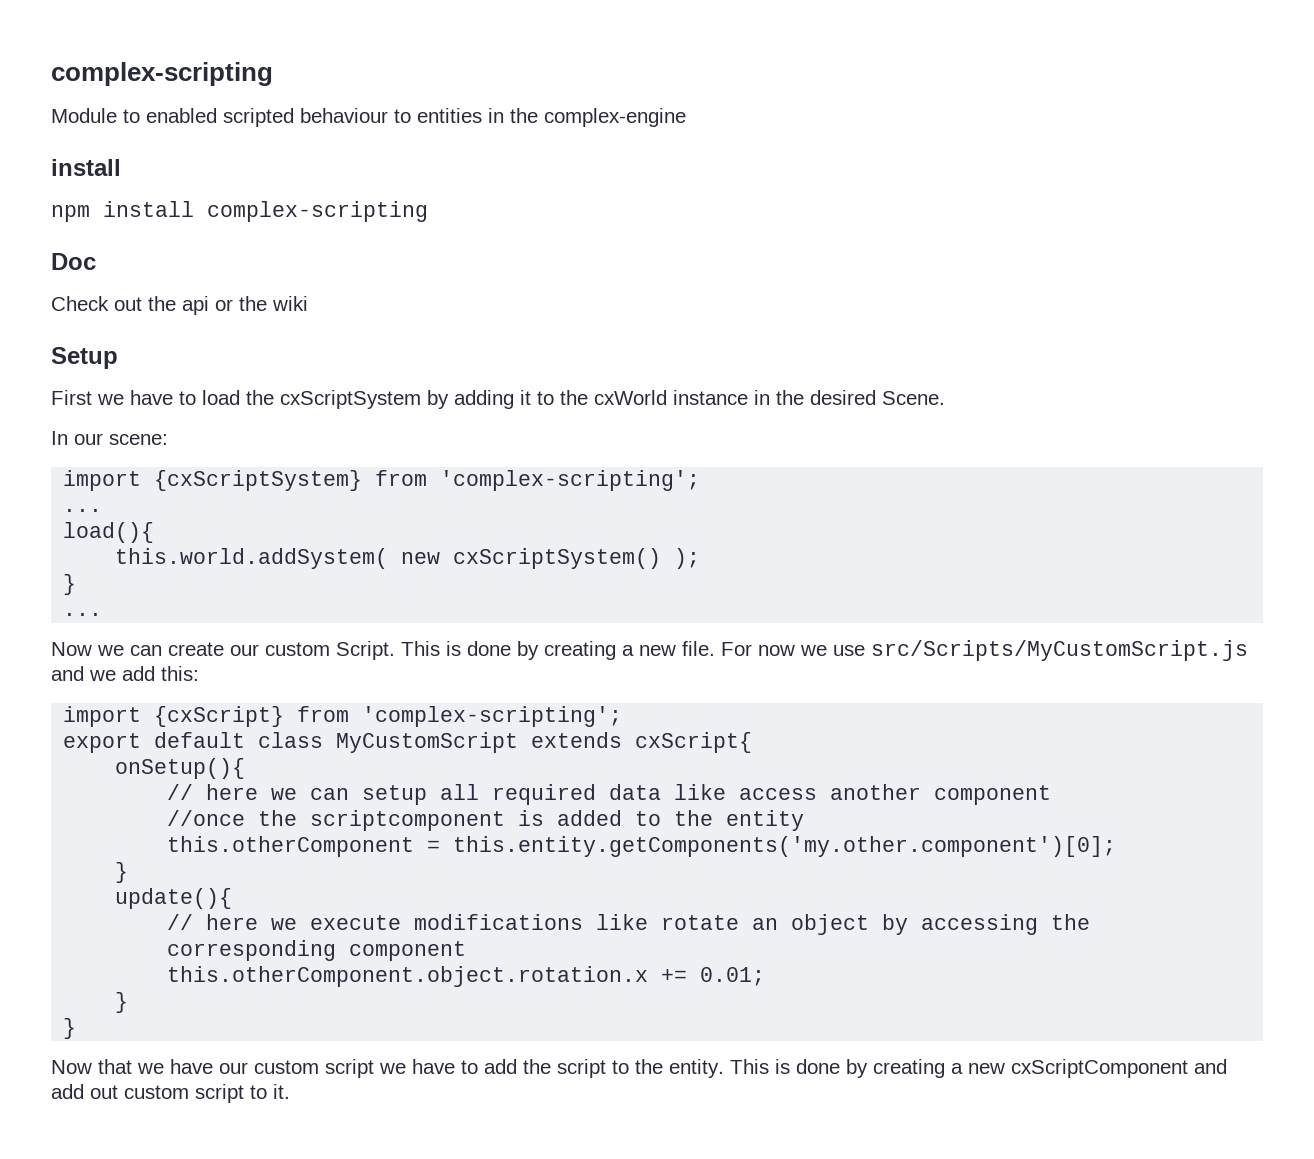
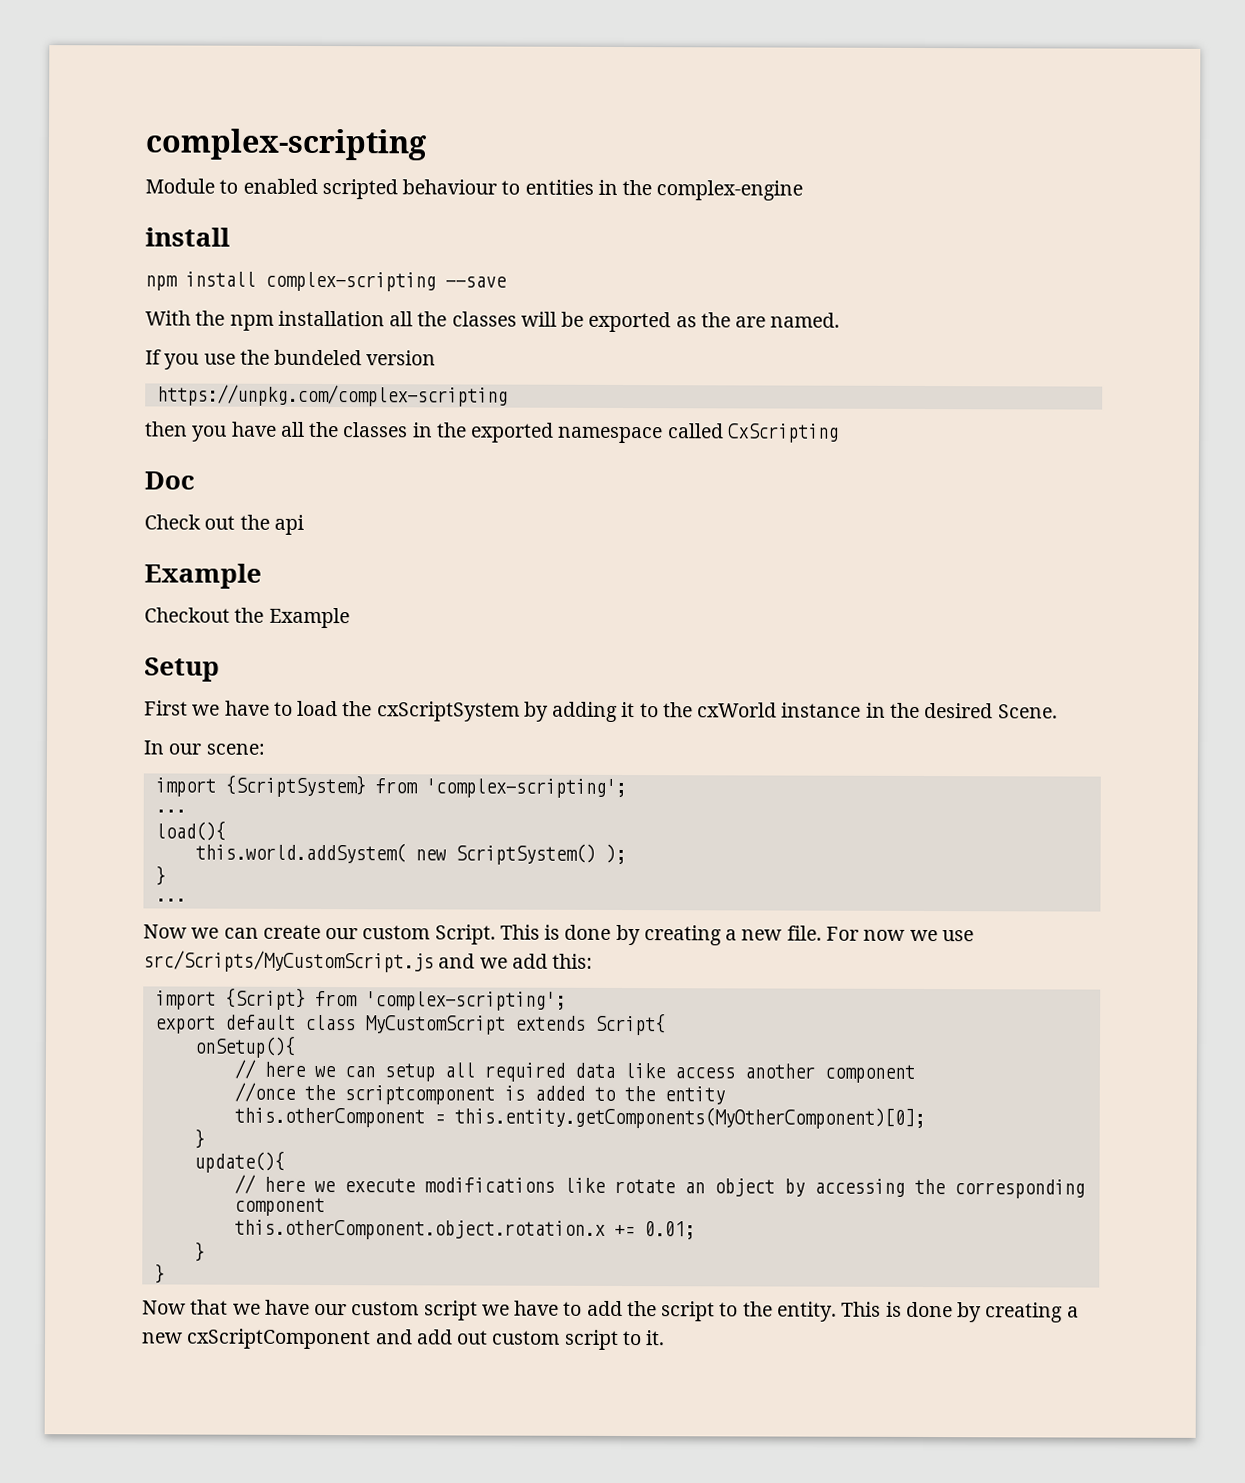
(428, 211) none -> [445,276,507,288] [145,310,841,333] [145,349,437,370] [156,384,508,407] [145,421,839,444] --save // With the npm installation all the classes will be exported as the are named. // If you use the bundeled version // https://unpkg.com/complex-scripting // then you have all the classes in the exported namespace called CxScripting
[215,296,308,311] or the wiki -> [144,563,262,589] [144,607,350,629] // Example // Checkout the Example
[154,470,363,491] {cxScriptSystem} -> [224,774,366,798] {ScriptSystem}
[453,548,662,569] cxScriptSystem() -> [454,843,596,865] ScriptSystem()
[154,706,285,727] {cxScript} -> [224,987,306,1010] {Script}
[635,732,753,753] cxScript{ -> [594,1012,666,1036] Script{
[453,836,1117,857] this.entity.getComponents('my.other.component')[0]; -> [453,1106,925,1130] this.entity.getComponents(MyOtherComponent)[0];

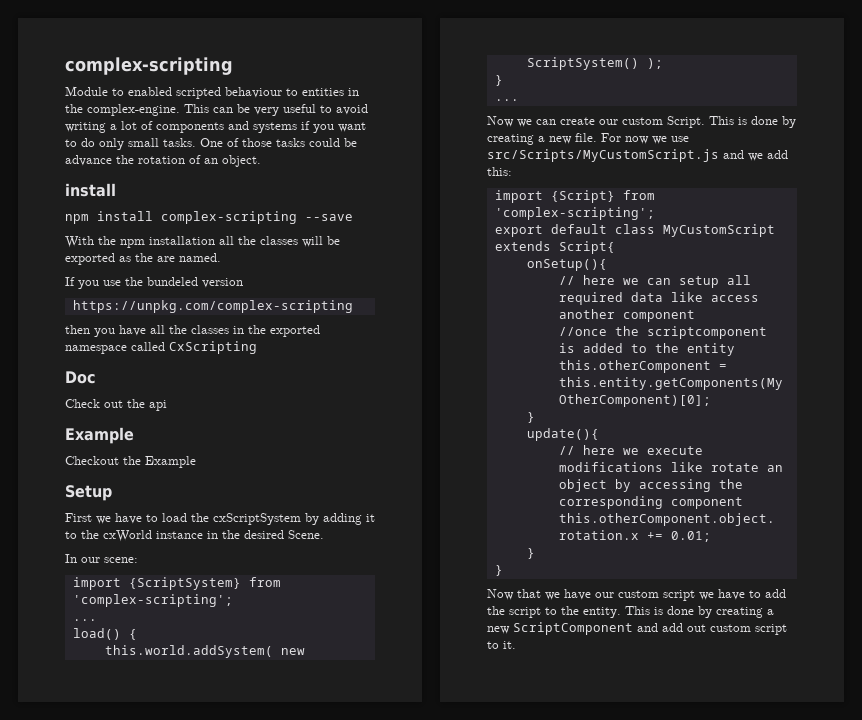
[656,180,804,201] complex-engine -> [87,104,368,116] [65,121,366,133] [65,138,357,150] [65,155,261,167] complex-engine. This can be very useful to avoid writing a lot of components and systems if you want to do only small tasks. One of those tasks could be advance the rotation of an object.
[154,820,226,841] load(){ -> [72,628,137,640] load() {
[186,1328,372,1350] cxScriptComponent -> [513,622,633,635] ScriptComponent

